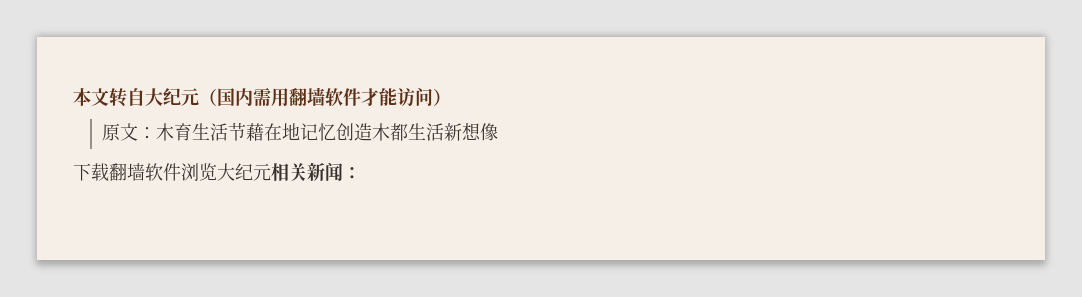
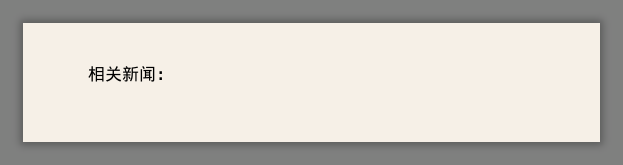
[73,87,451,107] [102,122,499,141] [73,163,271,181] 本文转自大纪元（国内需用翻墙软件才能访问） // 原文：木育生活节藉在地记忆创造木都生活新想像 // 下载翻墙软件浏览大纪元 -> (88, 74) none

